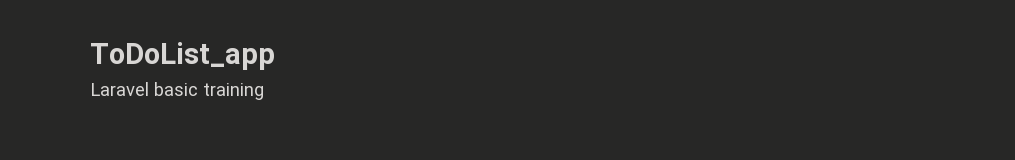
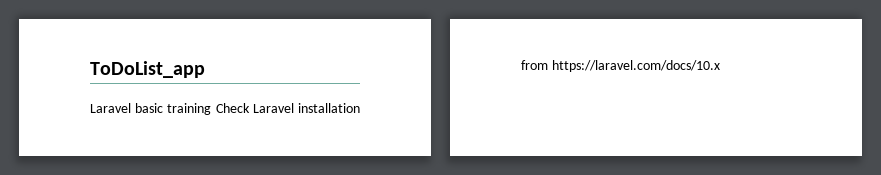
(264, 91) none -> [215,103,361,113] [521,60,720,72] Check Laravel installation from https://laravel.com/docs/10.x

